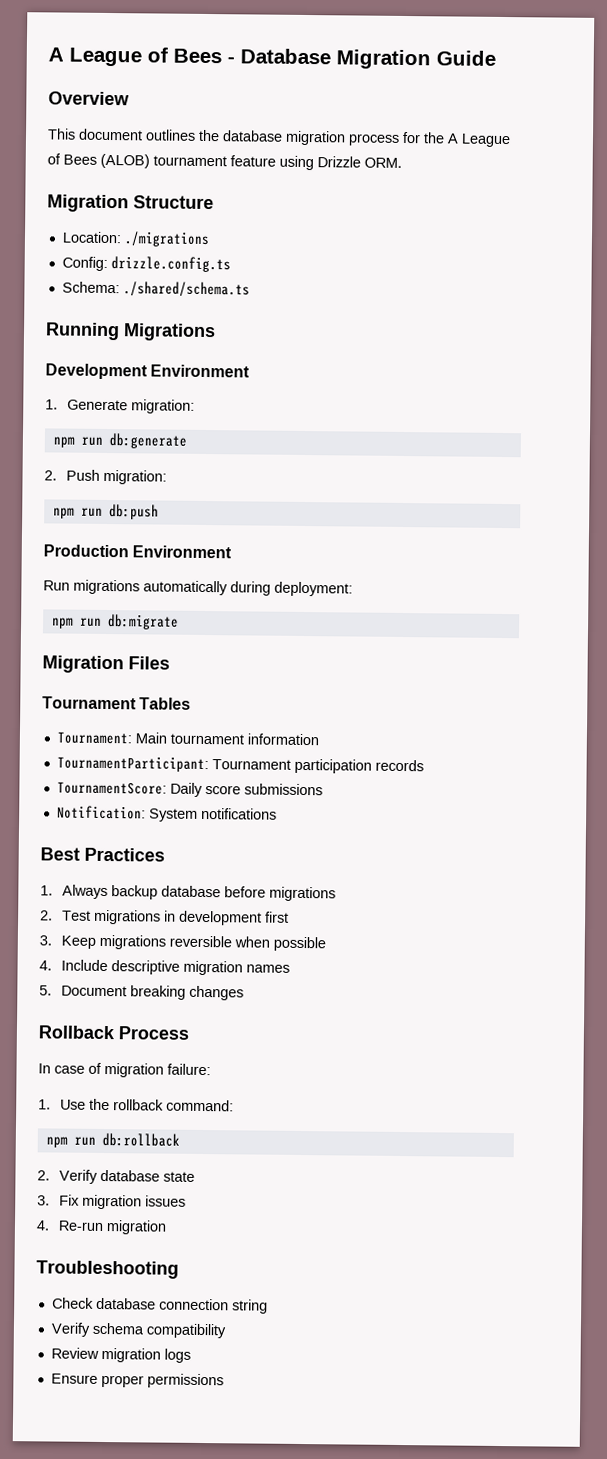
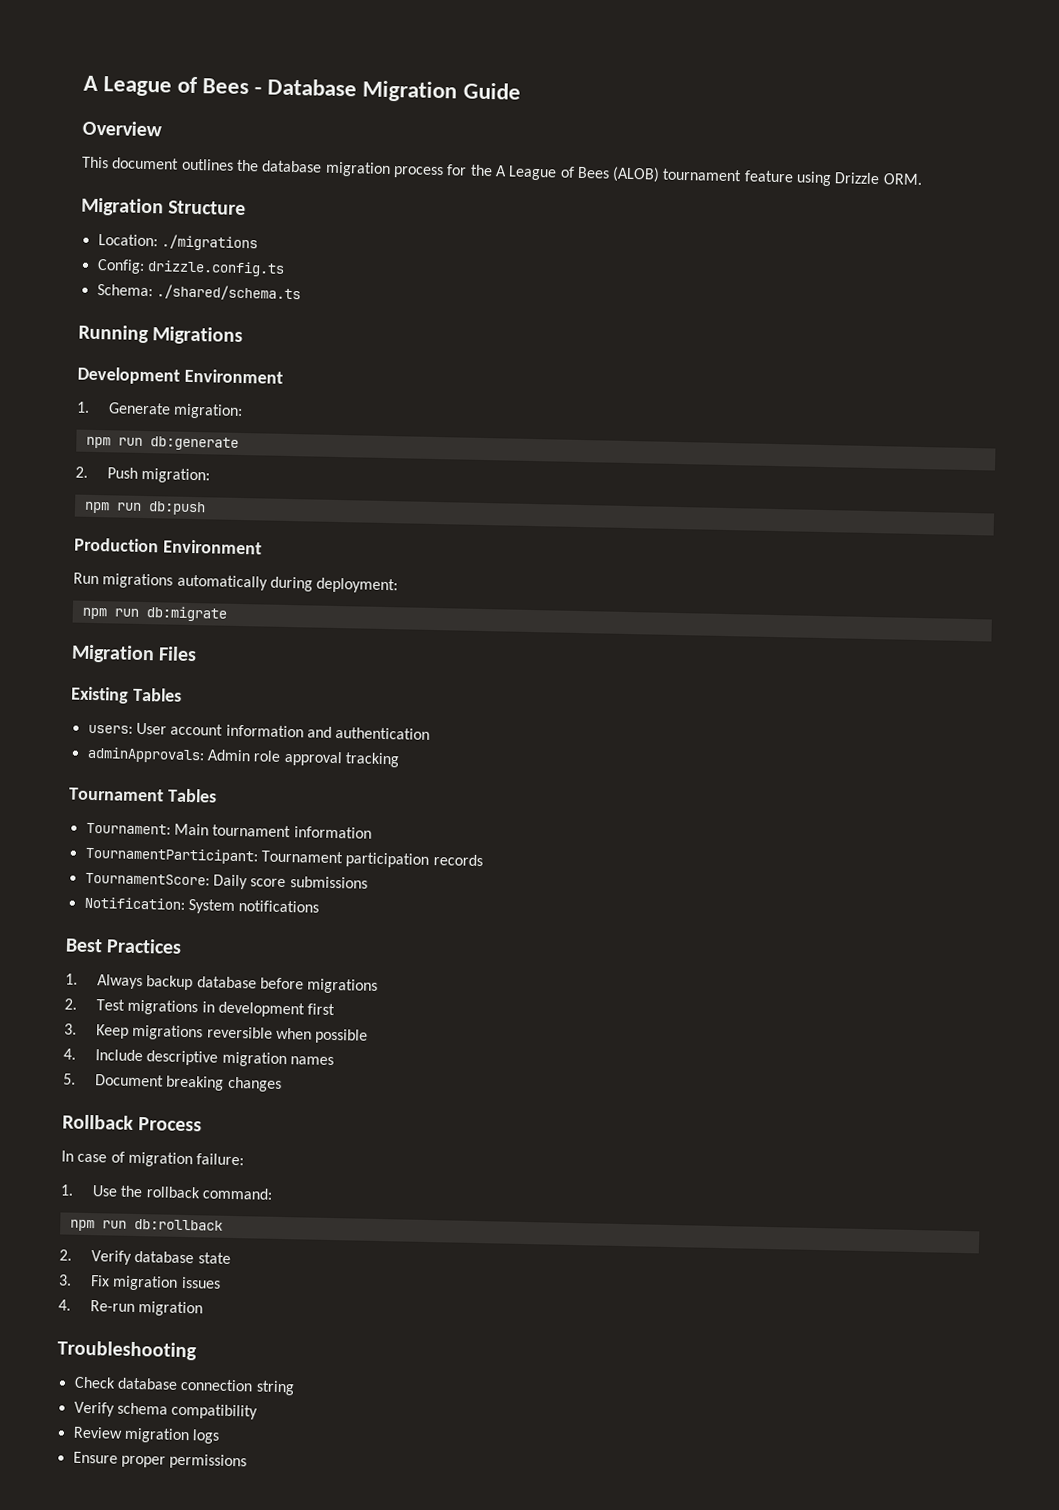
(170, 663) none -> [70,686,182,704] [87,722,431,740] [86,746,400,768] // Existing Tables // users: User account information and authentication // adminApprovals: Admin role approval tracking

